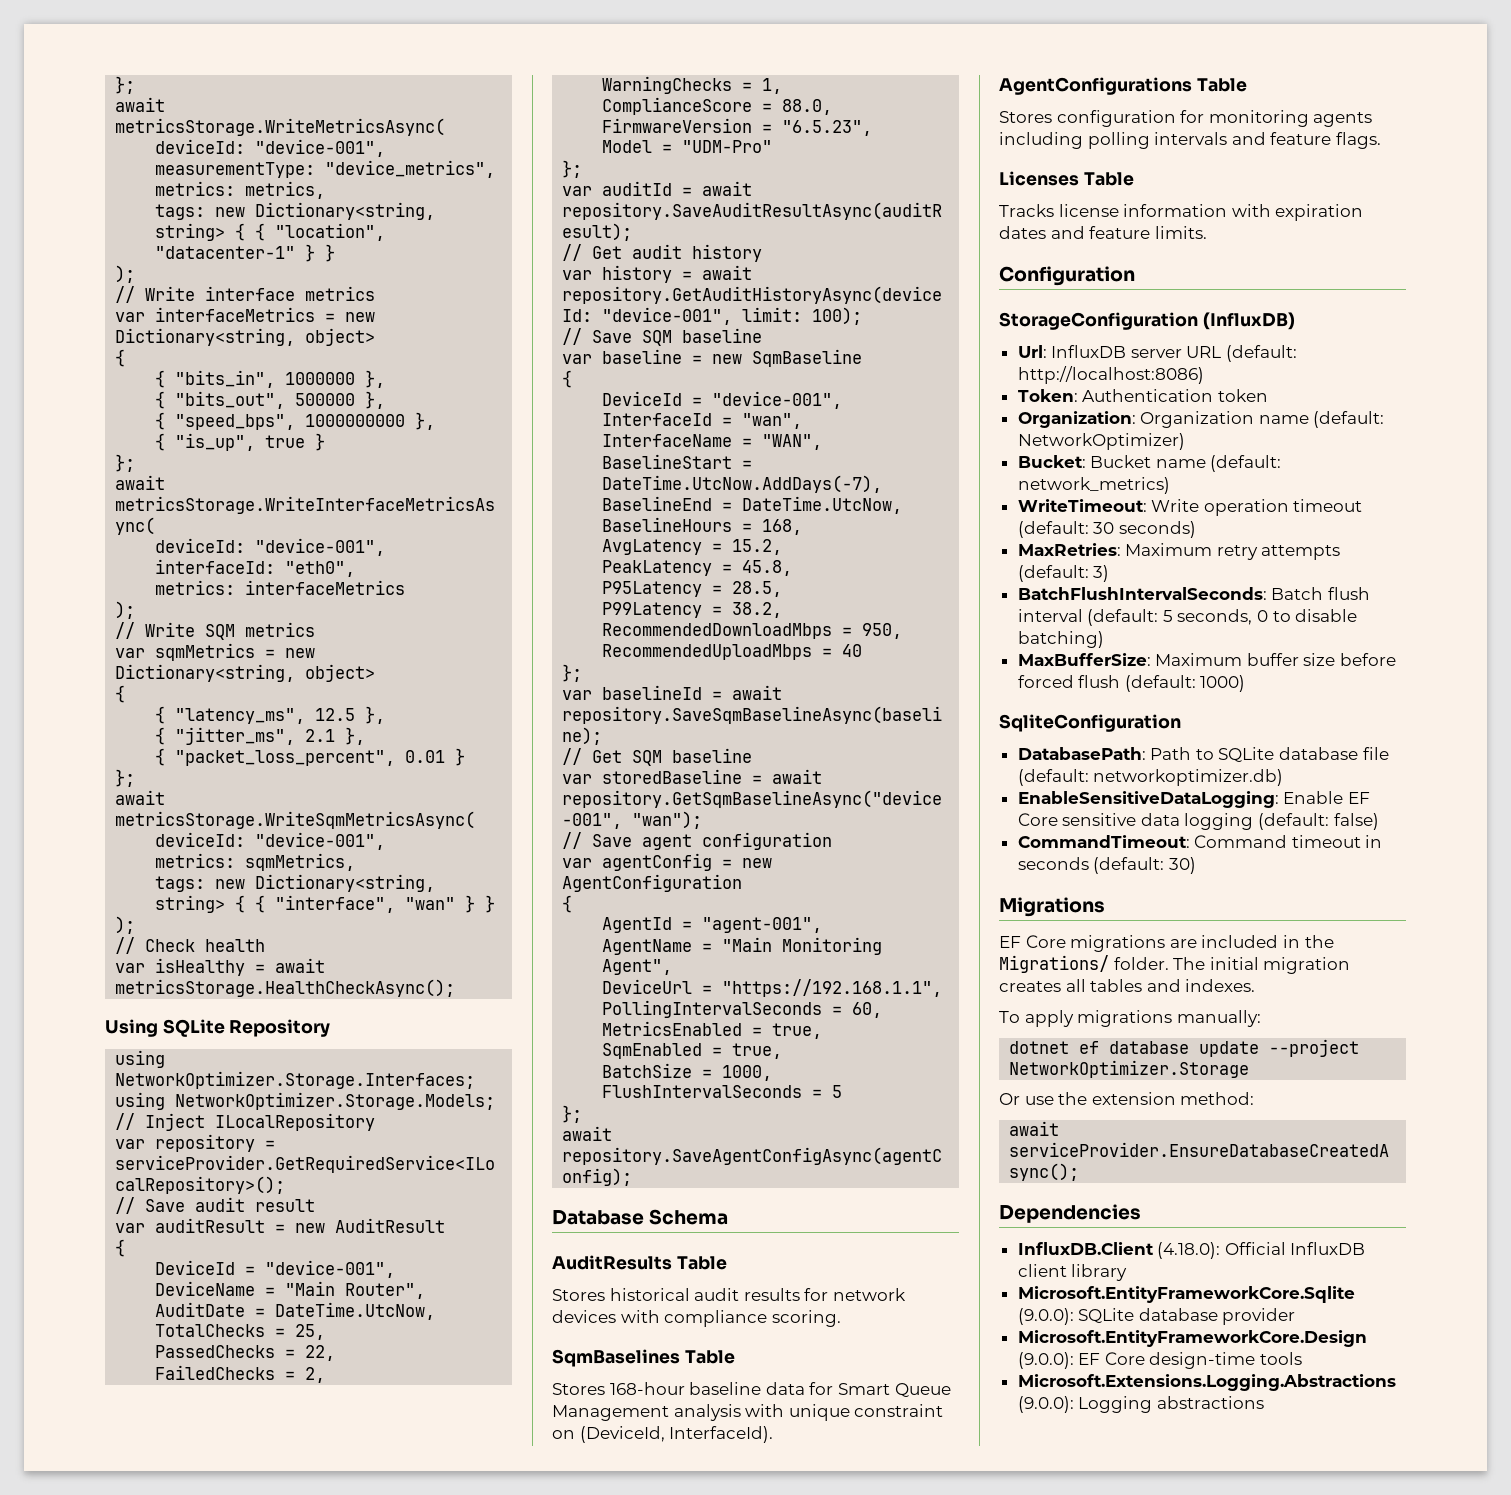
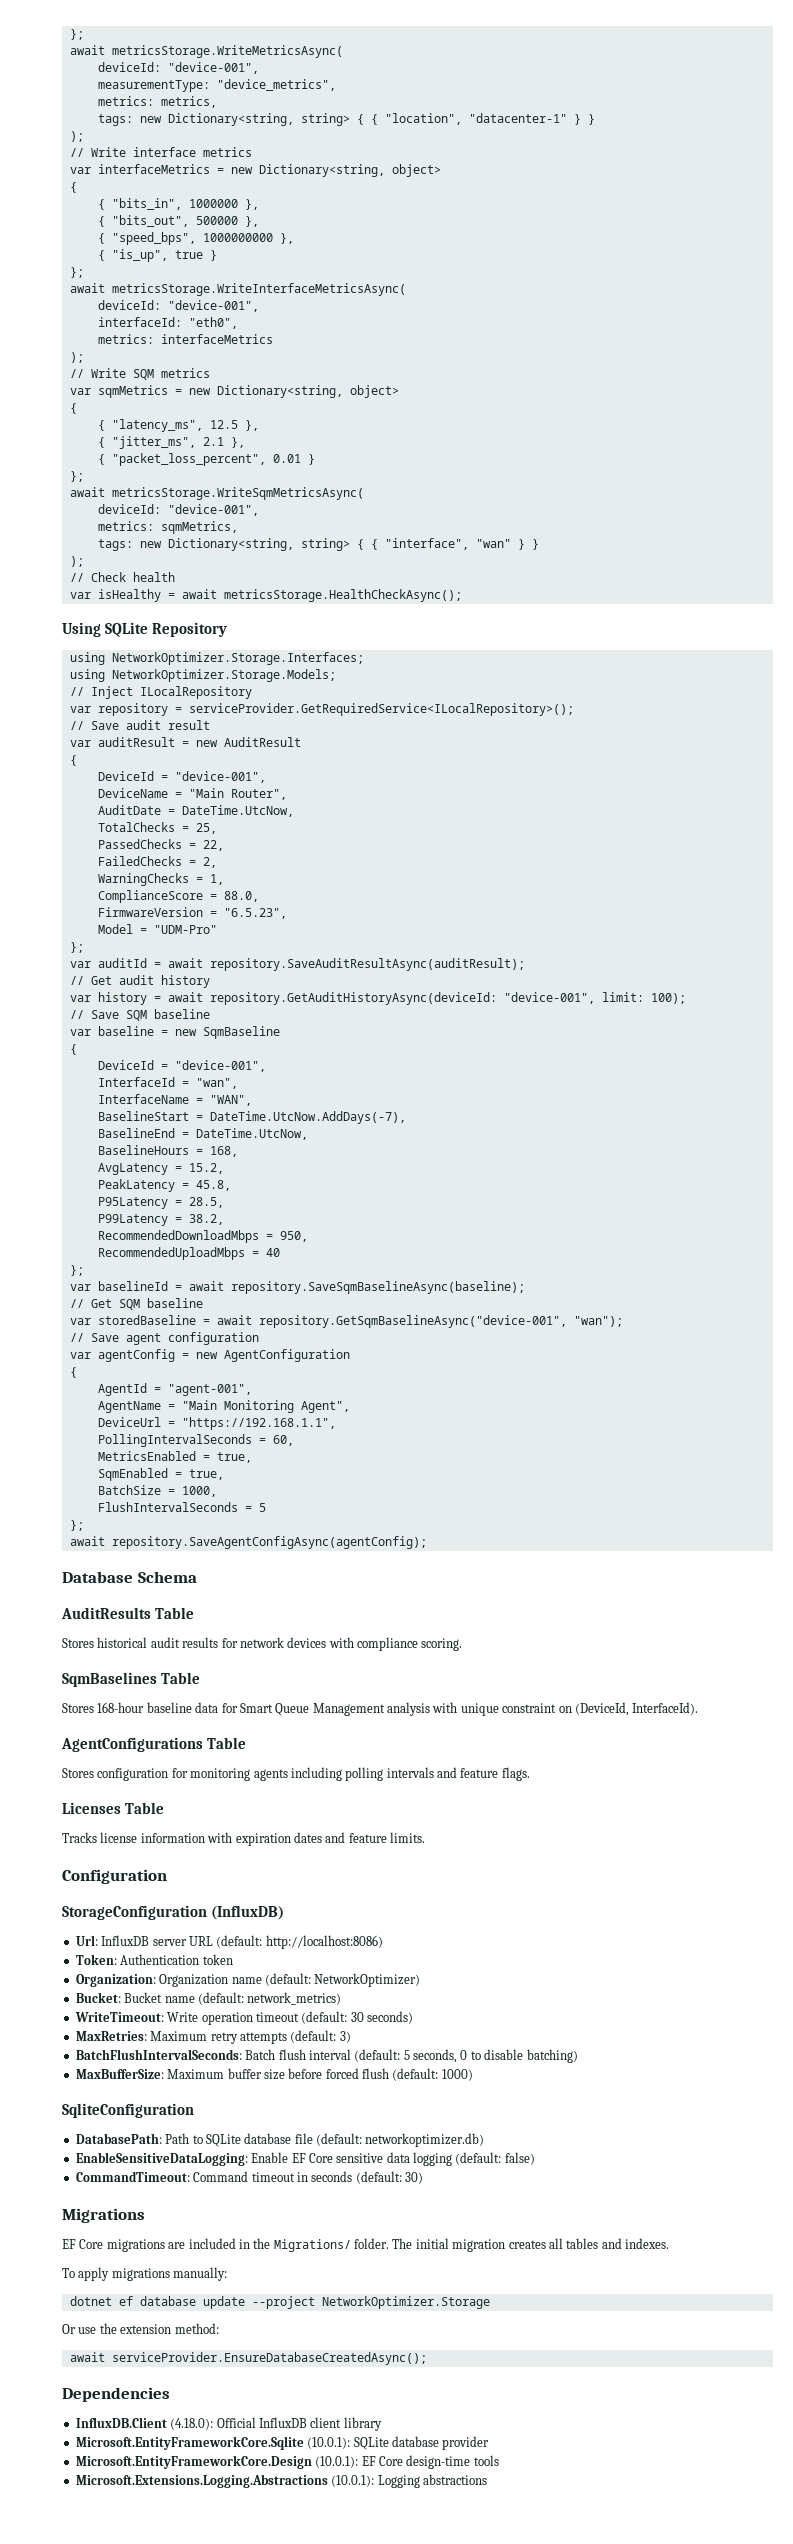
[1017,1308,1074,1325] (9.0.0): -> [307,2437,351,2449] (10.0.1):
[1017,1352,1074,1369] (9.0.0): -> [315,2456,359,2468] (10.0.1):
[1017,1396,1074,1413] (9.0.0): -> [331,2475,375,2487] (10.0.1):

